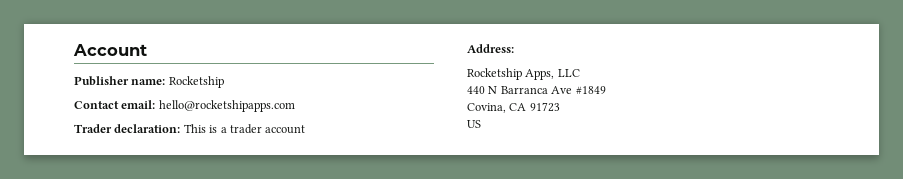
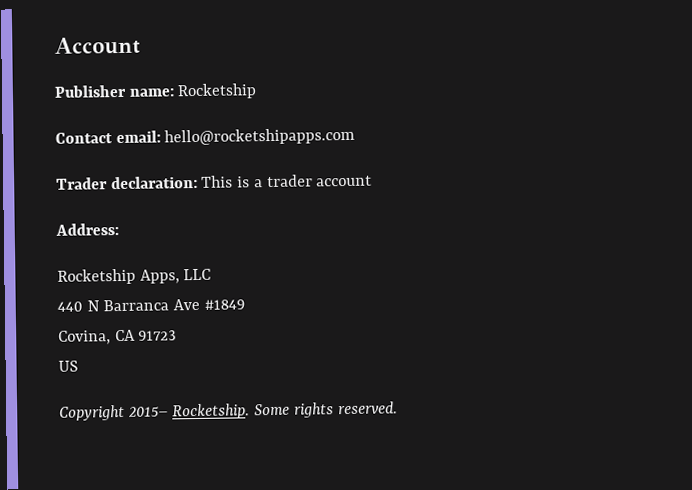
(481, 124) none -> [59,401,398,421] // Copyright 2015– Rocketship. Some rights reserved.

